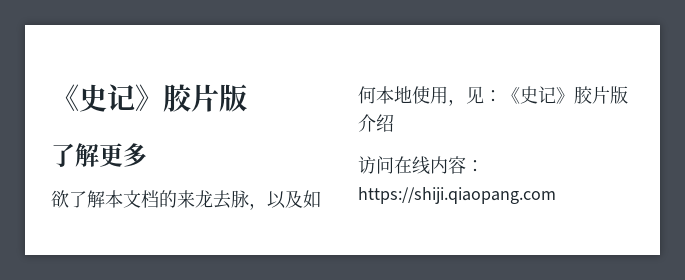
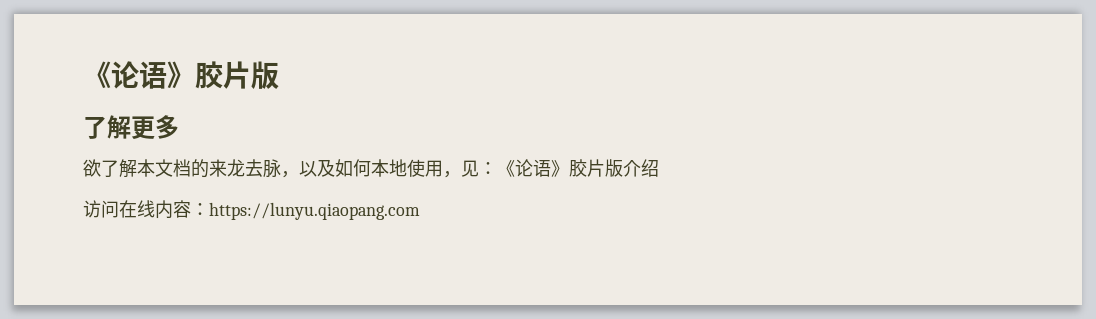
[51,84,135,112] 《史记 -> [83,61,167,89] 《论语
[520,86,556,104] 史记 -> [515,159,551,177] 论语
[358,187,556,204] https://shiji.qiaopang.com -> [209,202,420,220] https://lunyu.qiaopang.com

